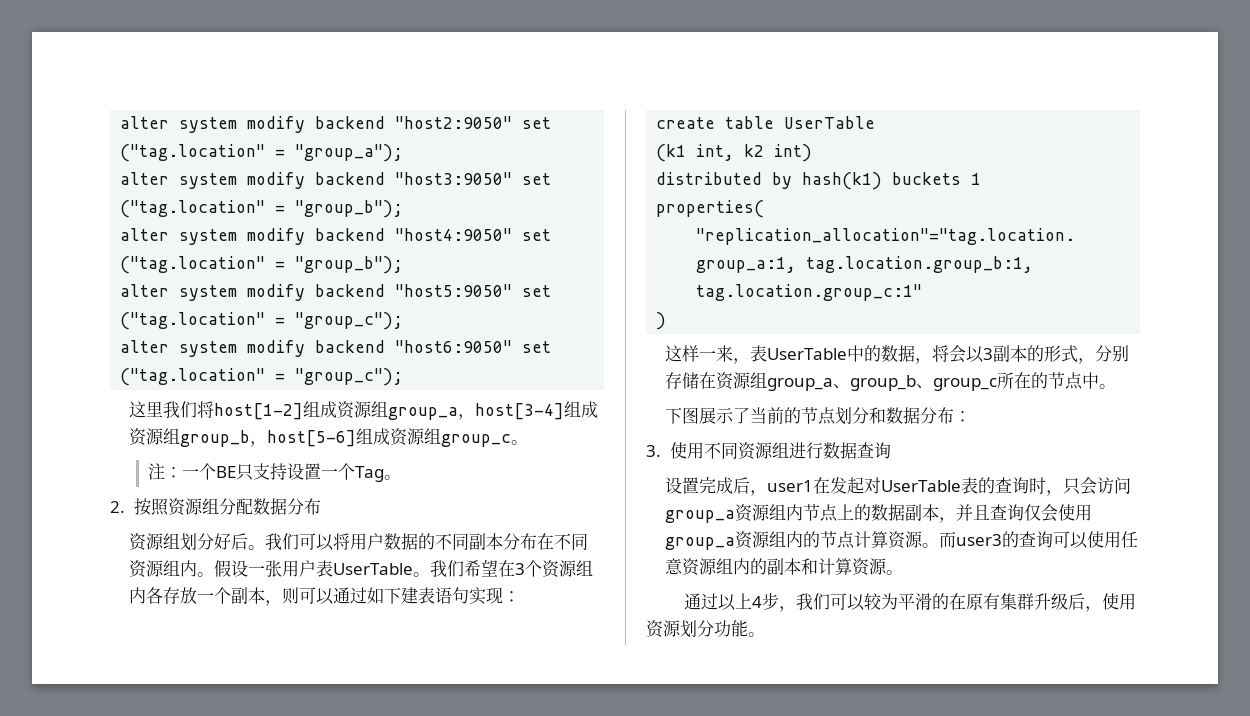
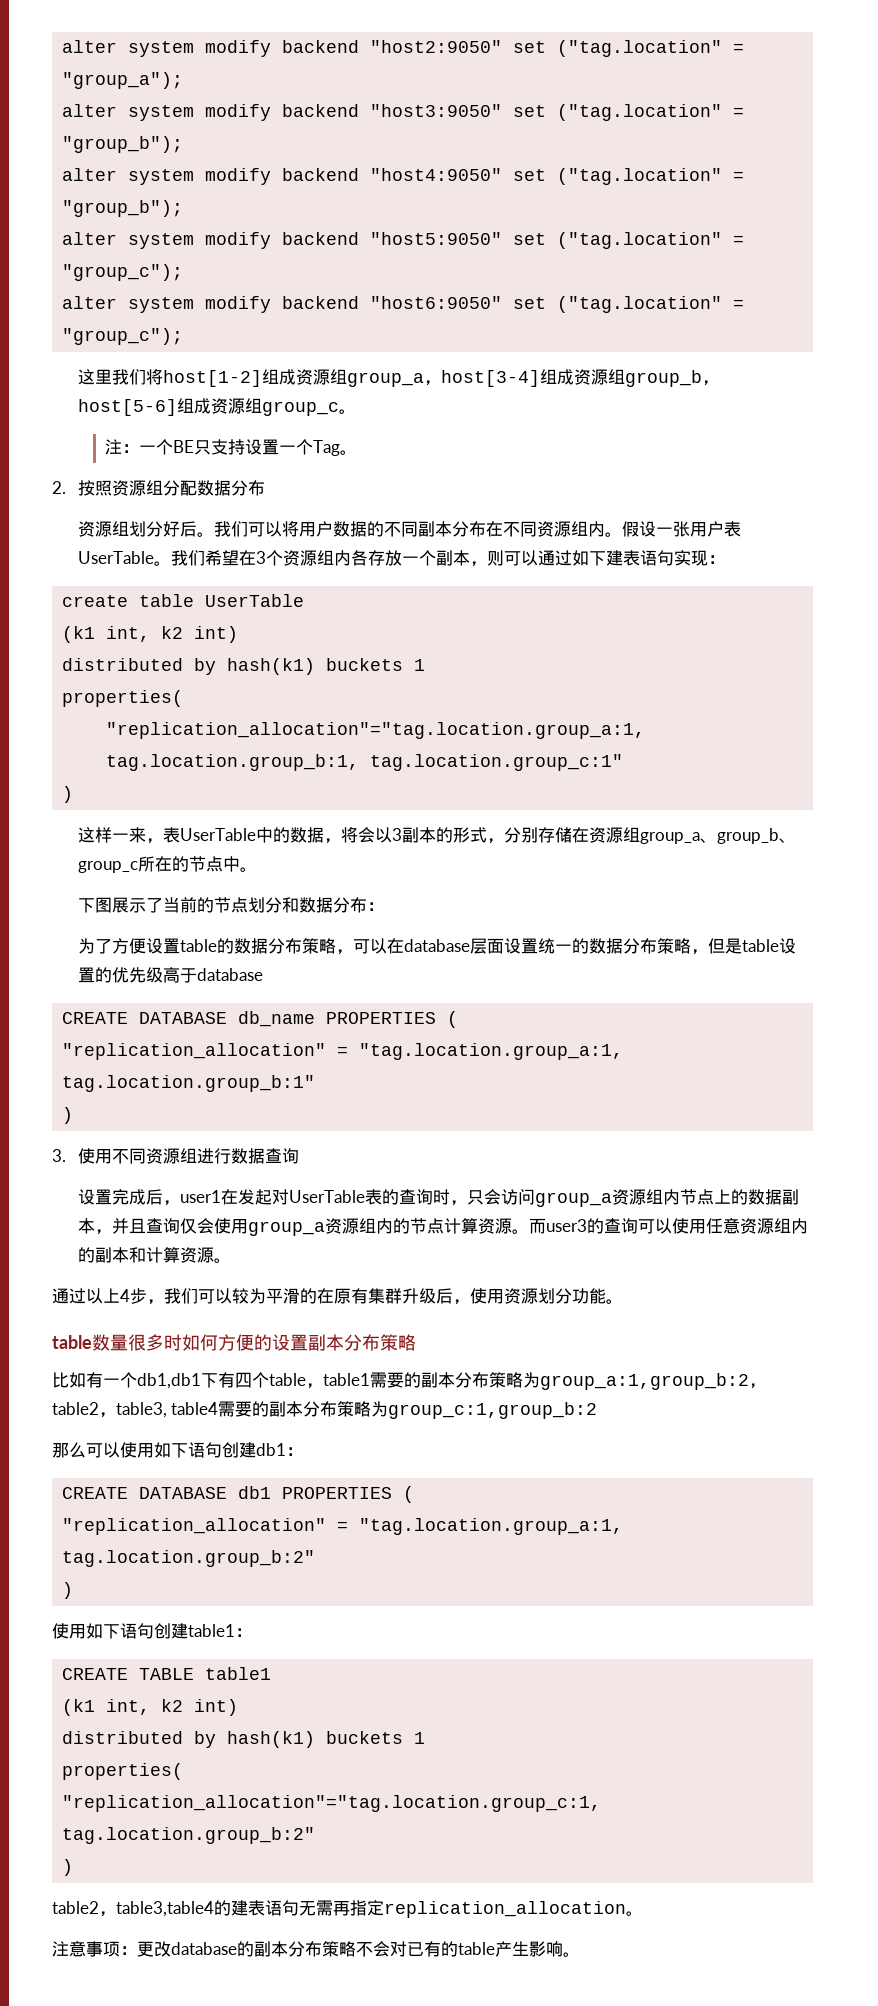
(972, 416) none -> [78,938,797,955] [78,967,264,983] [61,1011,458,1028] [61,1043,623,1060] [61,1075,315,1092] [61,1107,73,1124] // 为了方便设置table的数据分布策略，可以在database层面设置统一的数据分布策略，但是table设置的优先级高于database // CREATE DATABASE db_name PROPERTIES ( // "replication_allocation" = "tag.location.group_a:1, tag.location.group_b:1" // )
(765, 634) none -> [52,1334,416,1351] [52,1372,766,1390] [52,1401,598,1419] [52,1442,303,1458] [61,1486,414,1503] [61,1518,623,1535] [61,1550,315,1567] [61,1582,73,1599] [52,1623,252,1639] [61,1667,271,1680] [61,1699,238,1716] [61,1731,425,1748] [61,1763,183,1780] [61,1795,601,1812] [61,1827,315,1844] [61,1859,73,1876] [52,1900,643,1918] [52,1941,580,1957] // table数量很多时如何方便的设置副本分布策略 // 比如有一个db1,db1下有四个table，table1需要的副本分布策略为group_a:1,group_b:2，table2，table3, table4需要的副本分布策略为group_c:1,group_b:2 // 那么可以使用如下语句创建db1： // CREATE DATABASE db1 PROPERTIES ( // "replication_allocation" = "tag.location.group_a:1, tag.location.group_b:2" // ) // 使用如下语句创建table1： // CREATE TABLE table1 // (k1 int, k2 int) // distributed by hash(k1) buckets 1 // properties( // "replication_allocation"="tag.location.group_c:1, tag.location.group_b:2" // ) // table2，table3,table4的建表语句无需再指定replication_allocation。 // 注意事项：更改database的副本分布策略不会对已有的table产生影响。

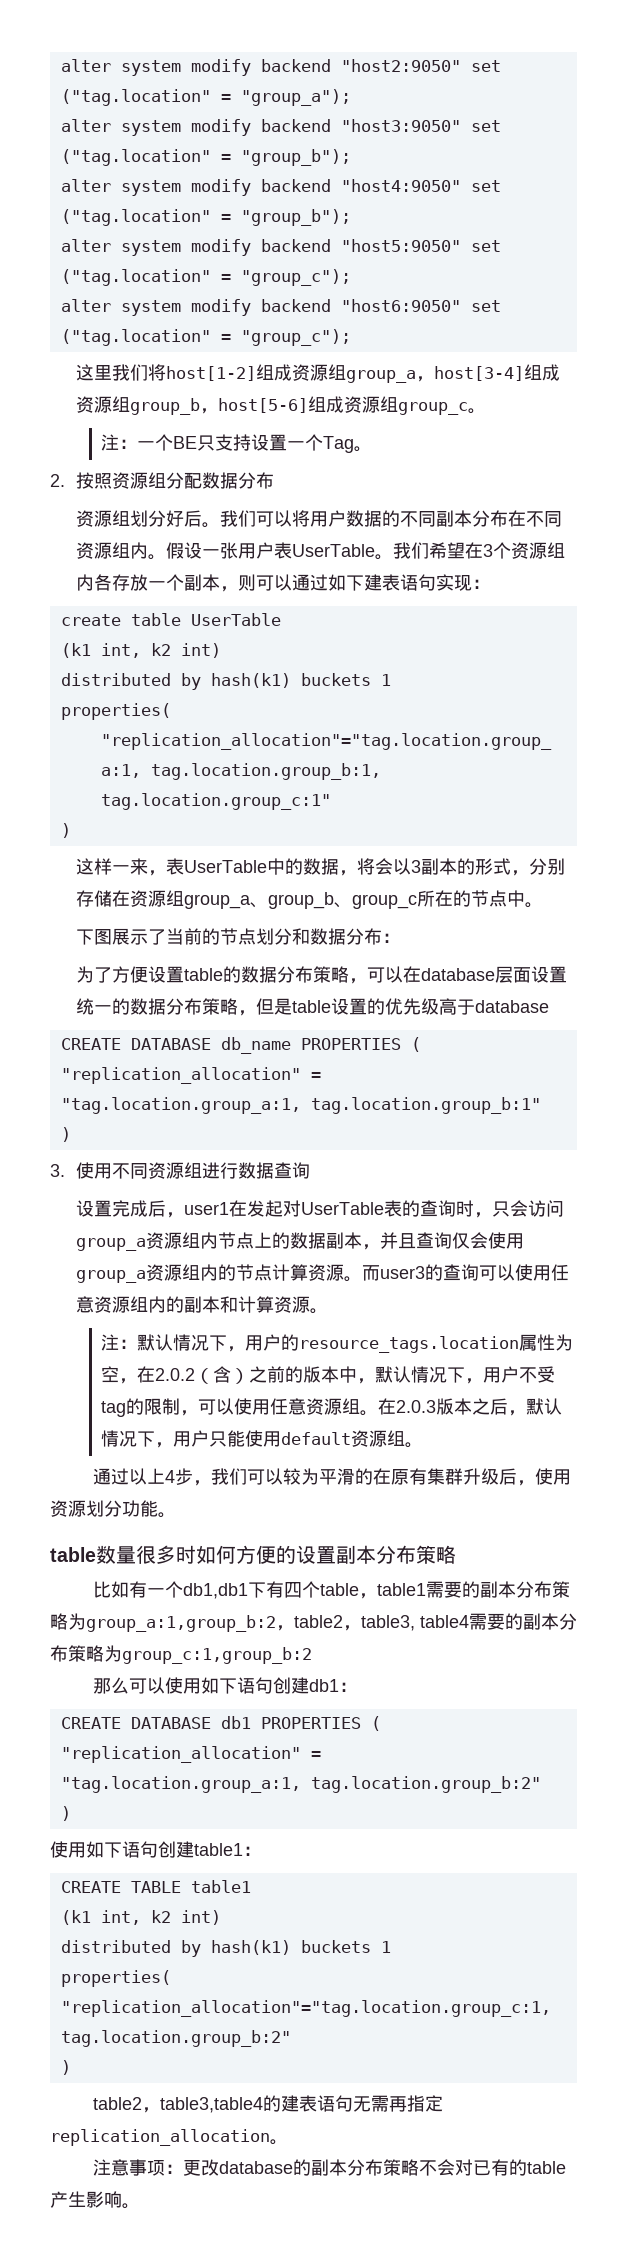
(232, 1260) none -> [101,1334,574,1353] [101,1366,556,1384] [101,1398,563,1417] [101,1430,424,1448] // 注：默认情况下，用户的resource_tags.location属性为空，在2.0.2（含）之前的版本中，默认情况下，用户不受tag的限制，可以使用任意资源组。在2.0.3版本之后，默认情况下，用户只能使用default资源组。

